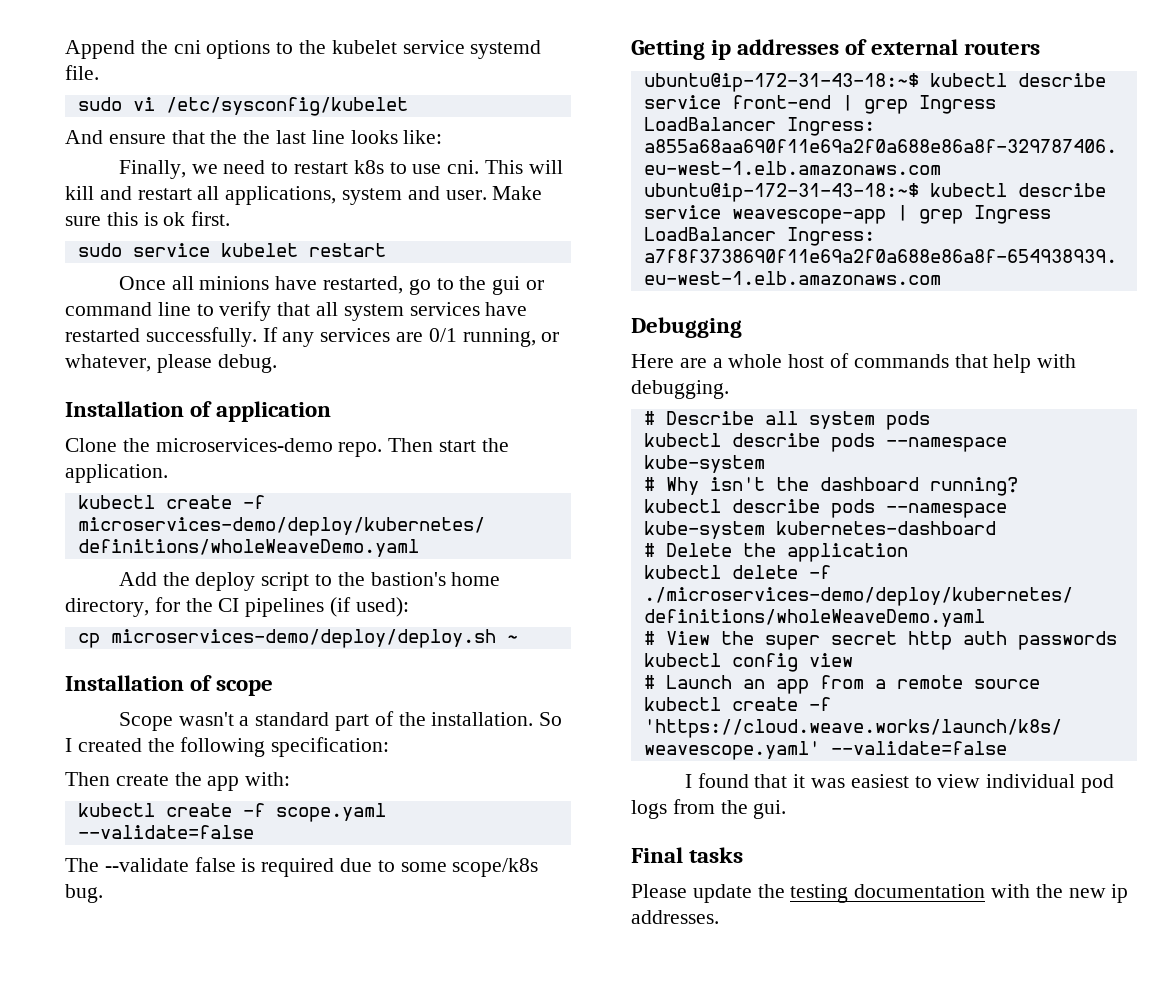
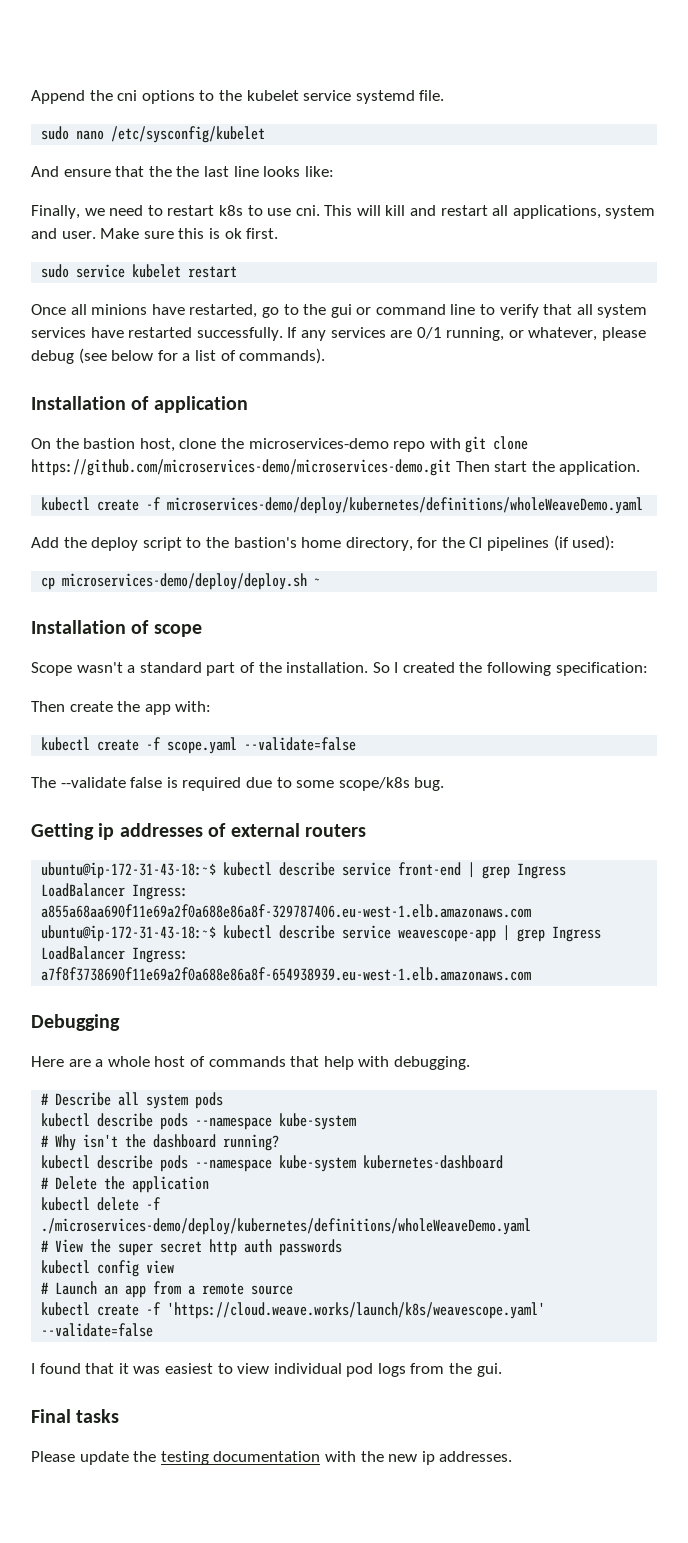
[132,97,155,111] vi -> [76,130,105,140] nano
[217,354,277,373] [65,401,332,422] [65,438,383,457] debug. // Installation of application // Clone the microservices-demo repo. -> [31,348,326,364] [31,396,248,413] [31,436,529,453] [31,459,451,476] debug (see below for a list of commands). // Installation of application // On the bastion host, clone the microservices-demo repo with git clone https://github.com/microservices-demo/microservices-demo.git

